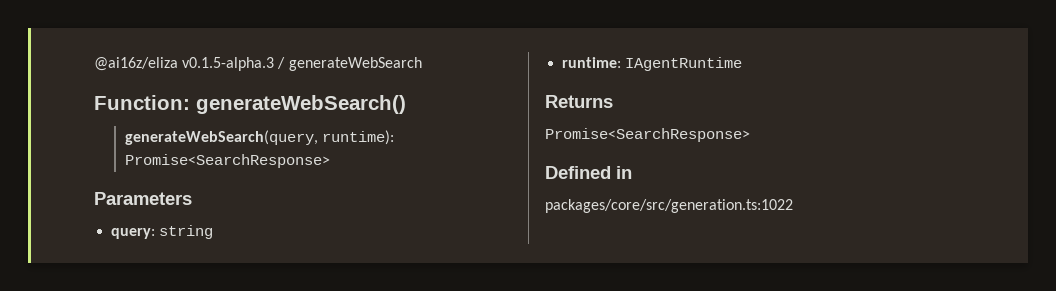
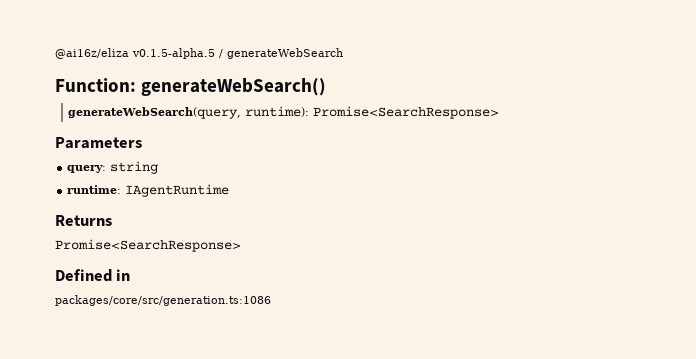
[182,57,275,71] v0.1.5-alpha.3 -> [132,48,215,59] v0.1.5-alpha.5
[545,199,793,213] packages/core/src/generation.ts:1022 -> [55,295,271,306] packages/core/src/generation.ts:1086

